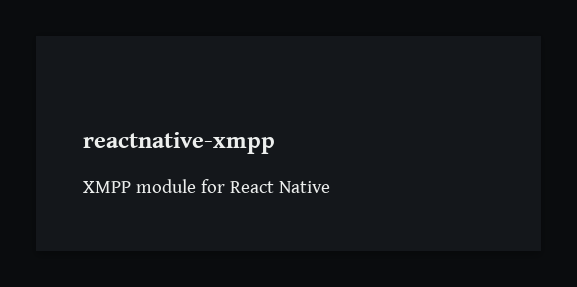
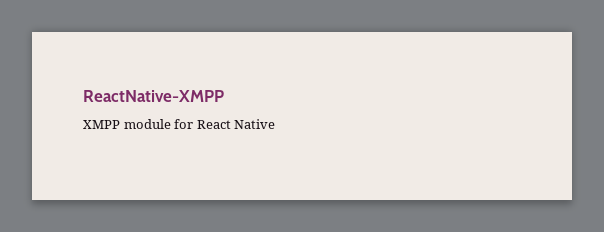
[83,132,275,154] reactnative-xmpp -> [83,90,224,102] ReactNative-XMPP

